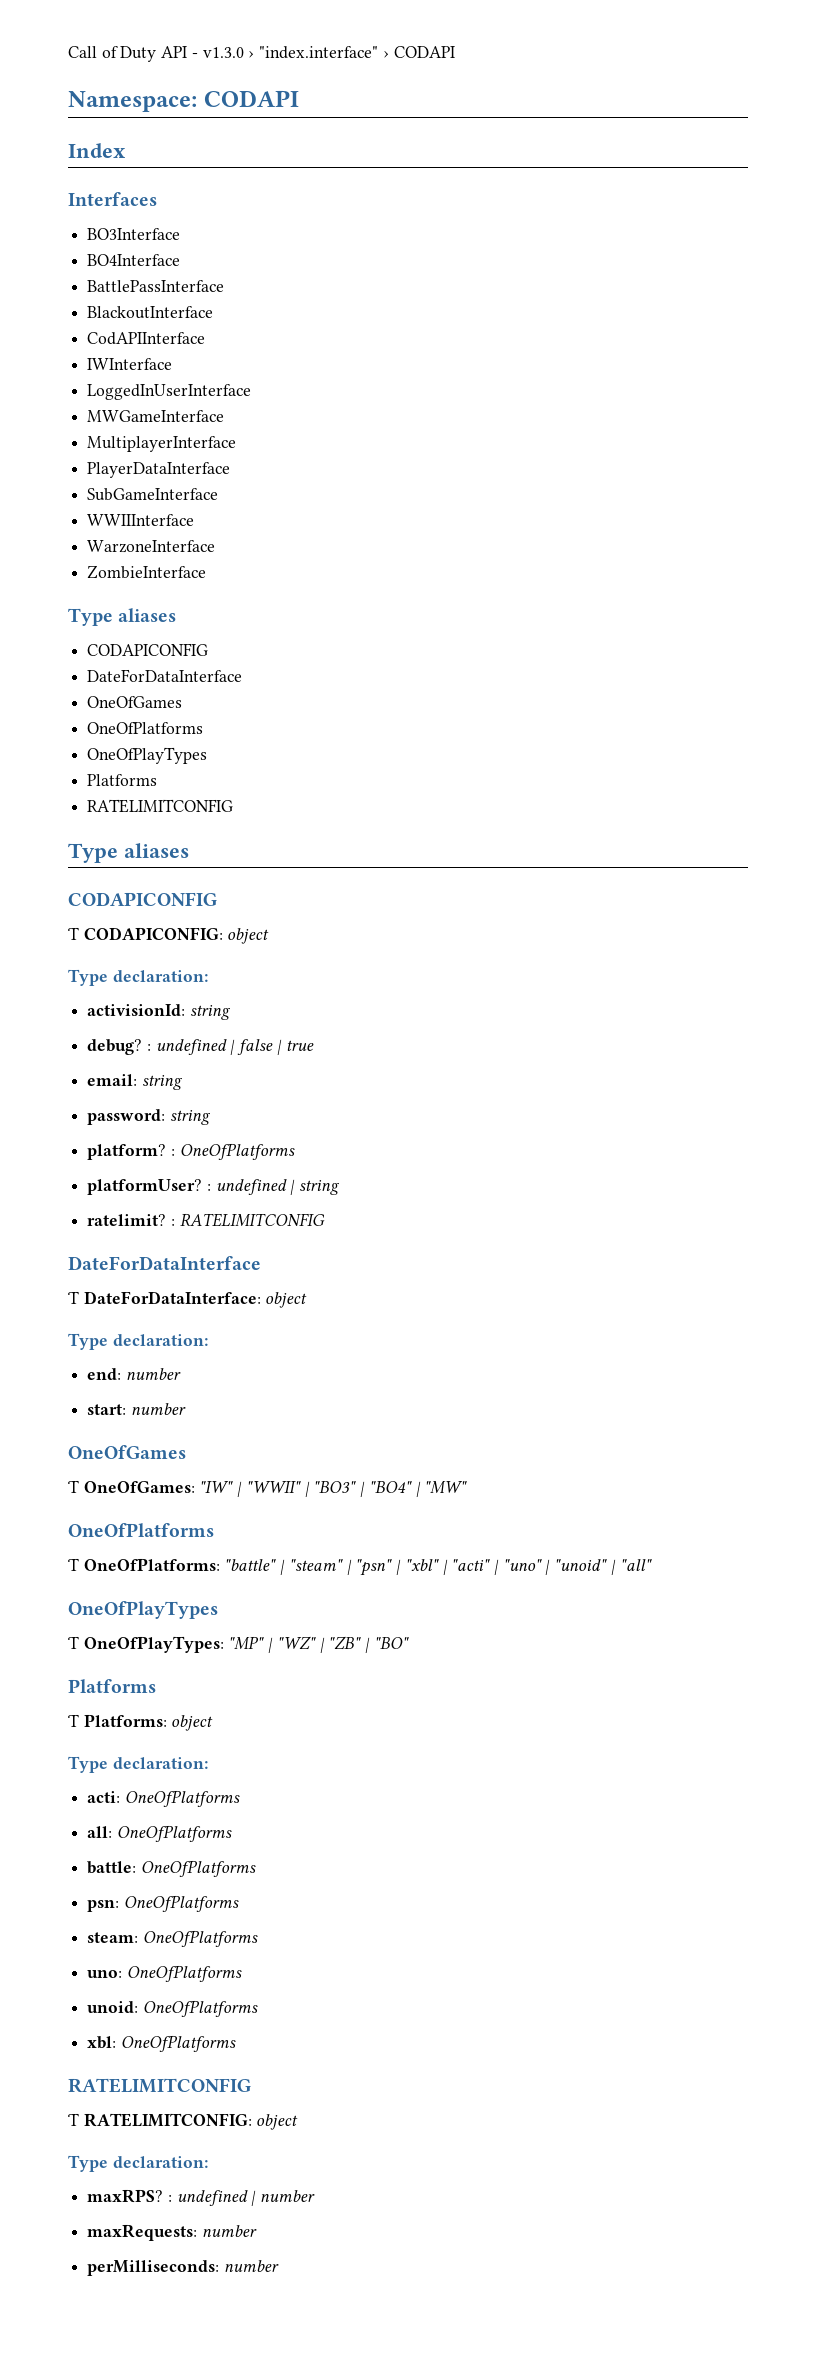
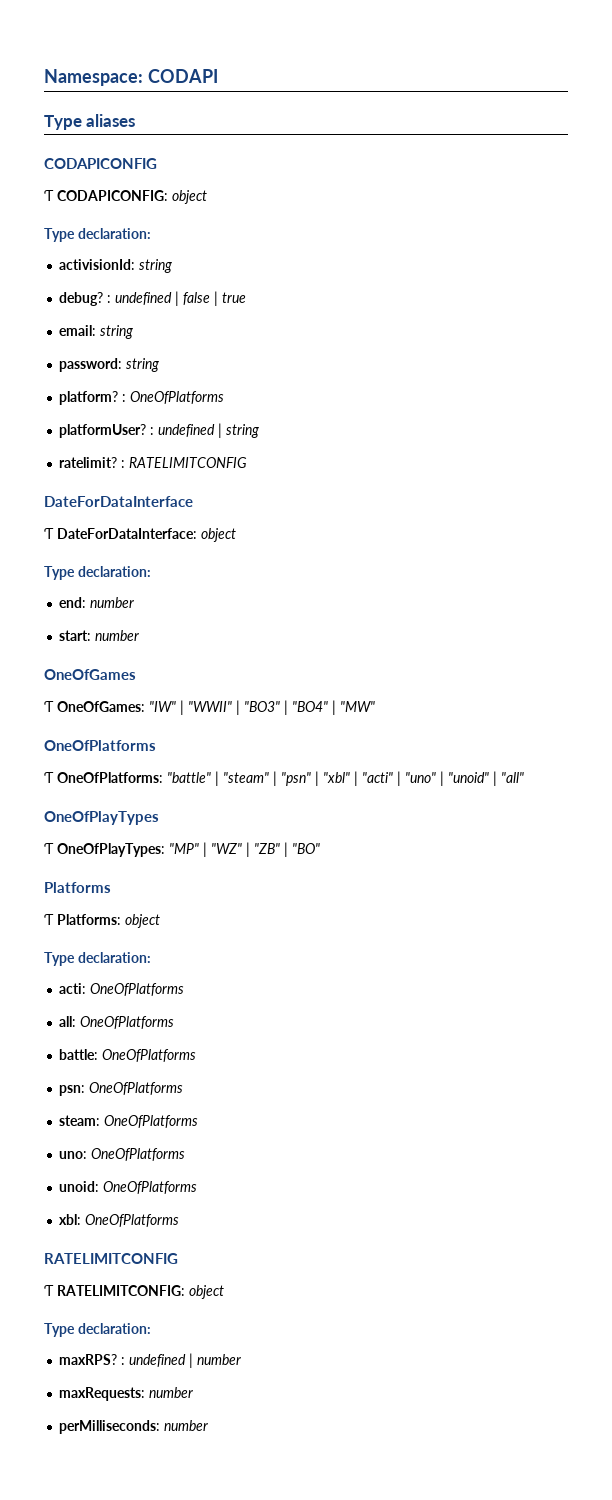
[68,46,455,62] [68,90,299,112] [68,143,126,158] [68,192,157,206] [87,228,181,240] [87,254,181,266] [87,280,225,292] [87,306,214,319] [87,332,206,345] [87,358,173,370] [87,384,252,400] [87,410,225,422] [87,436,237,452] [87,462,231,478] [87,488,219,501] [87,514,195,526] [87,540,216,553] [87,565,207,579] [68,608,177,626] [87,643,209,656] [87,669,243,682] [87,696,183,708] [87,722,204,734] [87,747,208,764] [87,774,158,786] [87,799,234,813] Call of Duty API - v1.3.0 › "index.interface" › CODAPI // Namespace: CODAPI // Index // Interfaces // BO3Interface // BO4Interface // BattlePassInterface // BlackoutInterface // CodAPIInterface // IWInterface // LoggedInUserInterface // MWGameInterface // MultiplayerInterface // PlayerDataInterface // SubGameInterface // WWIIInterface // WarzoneInterface // ZombieInterface // Type aliases // CODAPICONFIG // DateForDataInterface // OneOfGames // OneOfPlatforms // OneOfPlayTypes // Platforms // RATELIMITCONFIG -> [44,69,218,86] Namespace: CODAPI

